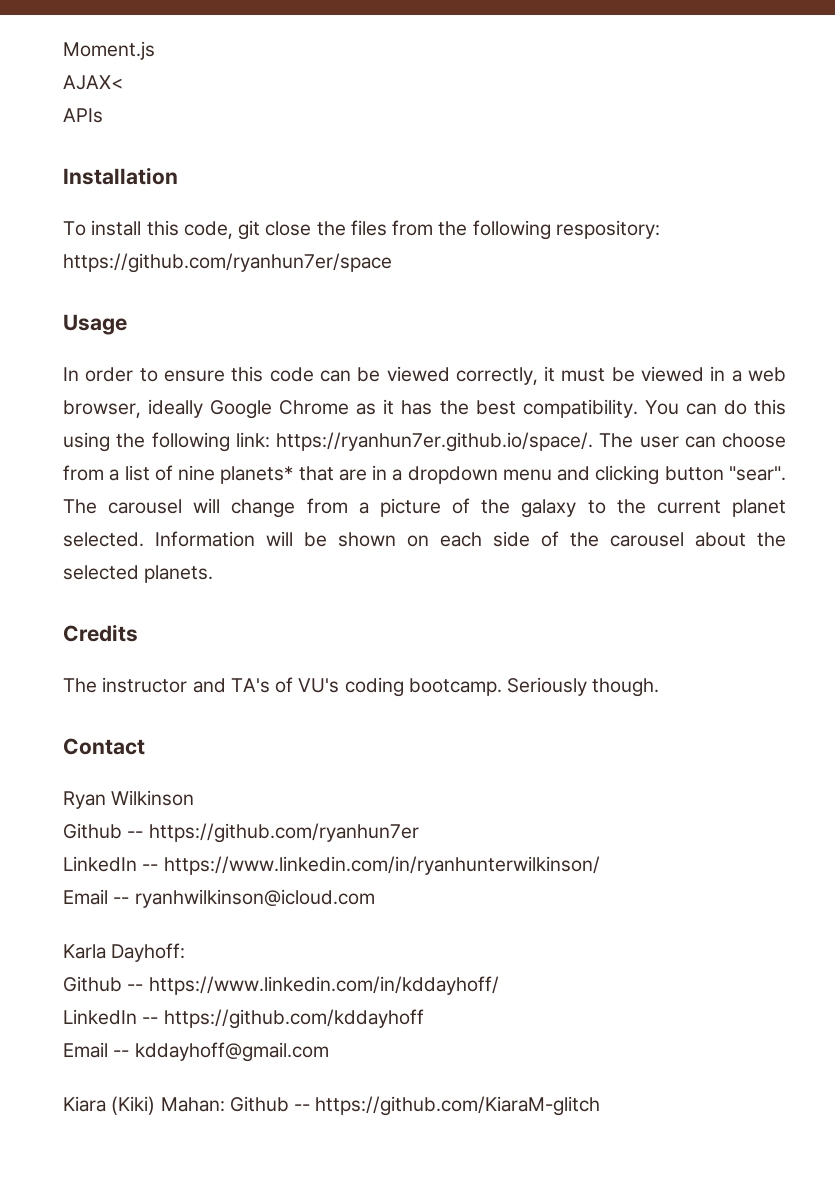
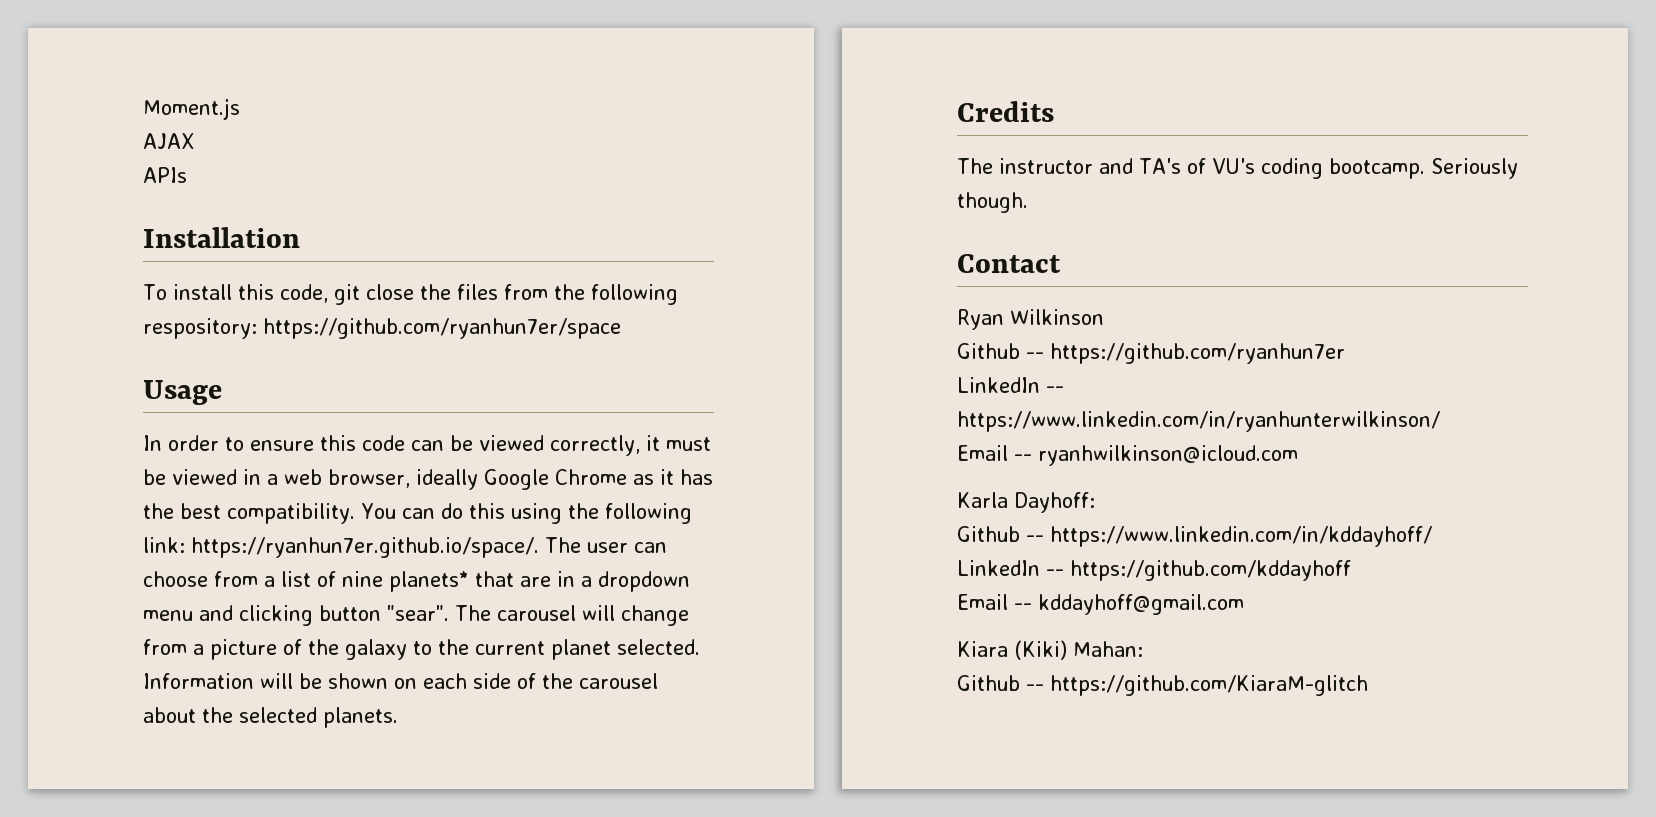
[63,75,123,90] AJAX< -> [143,133,195,149] AJAX
(225, 1104) none -> (1143, 649) //

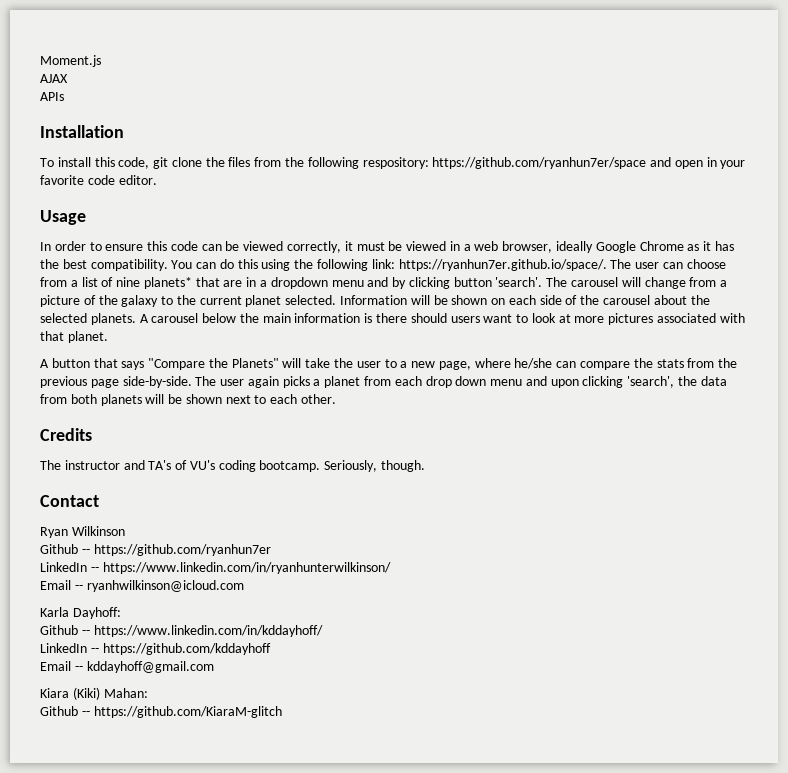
[365,284,414,300] close -> [171,157,202,167] clone
(621, 328) none -> [650,157,746,169] [40,175,157,185] and open in your favorite code editor.
(233, 613) none -> [392,277,407,289] by
[387,605,449,621] "sear". -> [495,277,543,287] 'search'.
(398, 717) none -> [139,313,745,325] [40,331,108,343] [40,358,738,370] [40,376,727,388] [40,394,337,406] A carousel below the main information is there should users want to look at more pictures associated with that planet. // A button that says "Compare the Planets" will take the user to a new page, where he/she can compare the stats from the previous page side-by-side. The user again picks a planet from each drop down menu and upon clicking 'search', the data from both planets will be shown next to each other.
[1430,158,1518,179] Seriously -> [324,460,378,472] Seriously,

